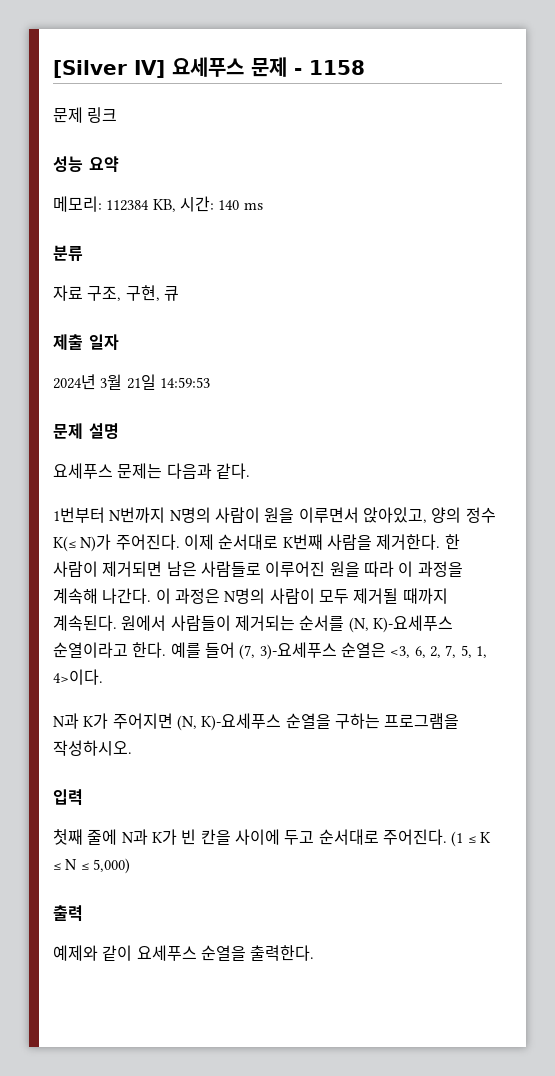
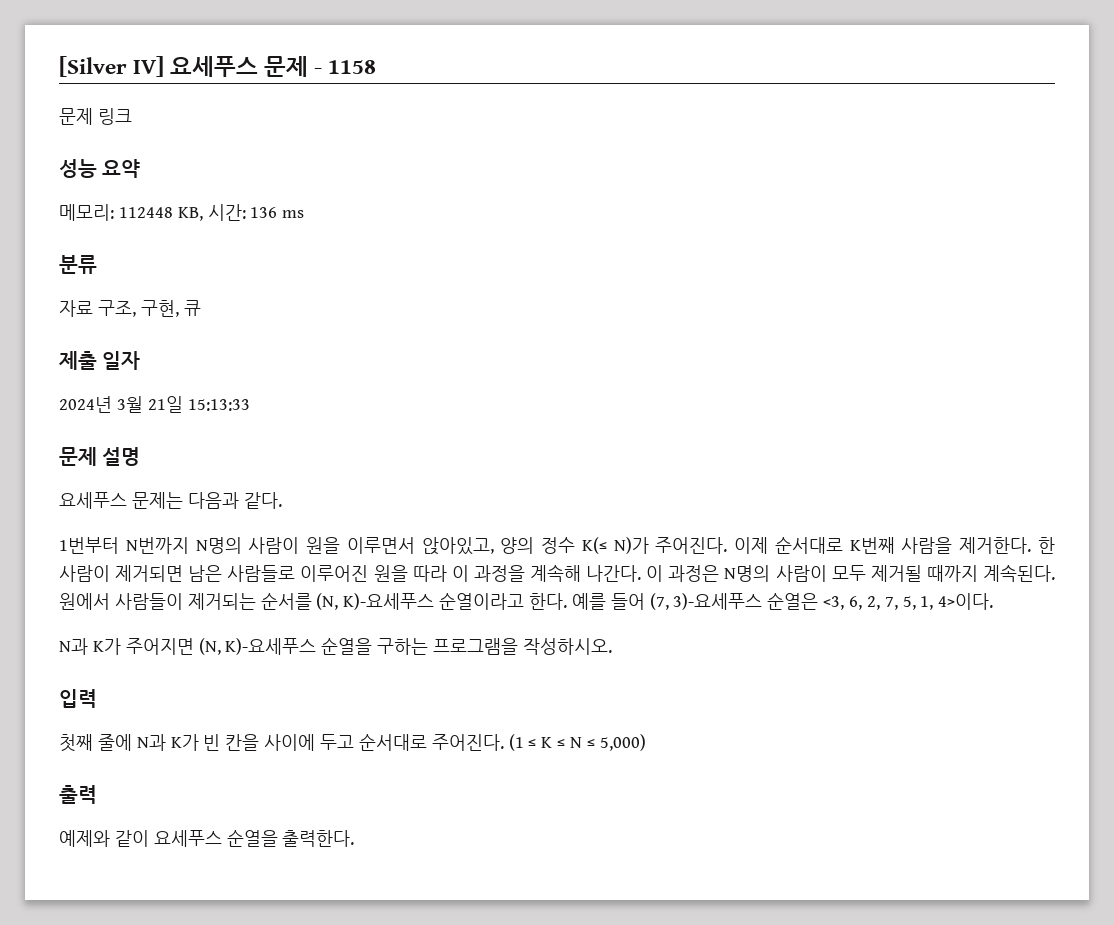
[106,200,150,211] 112384 -> [118,207,173,218] 112448
[218,200,240,210] 140 -> [250,207,278,218] 136
[159,377,210,388] 14:59:53 -> [187,399,250,411] 15:13:33

